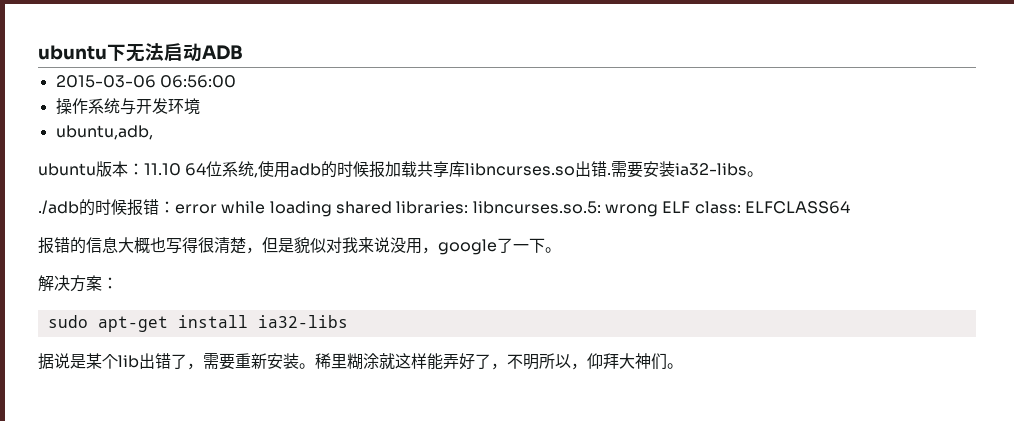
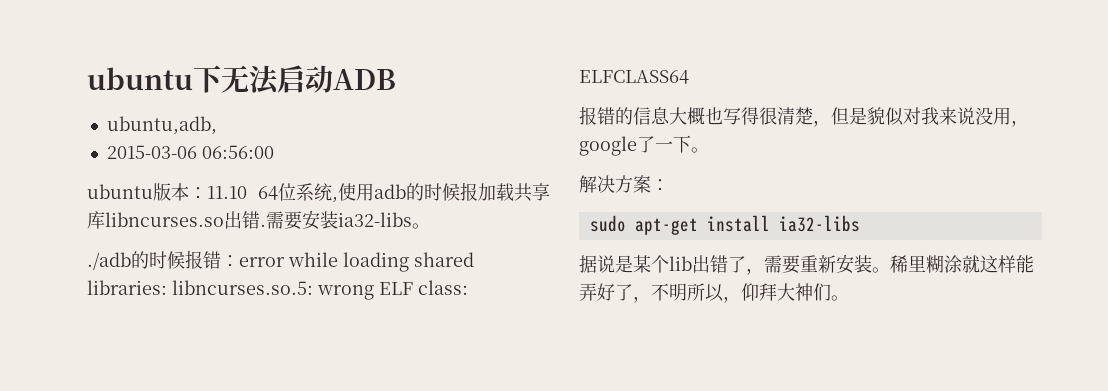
(243, 52) none -> [106,116,217,135] // ubuntu,adb,
[55,98,200,115] [55,125,153,140] // 操作系统与开发环境 // ubuntu,adb, -> (274, 152) none

